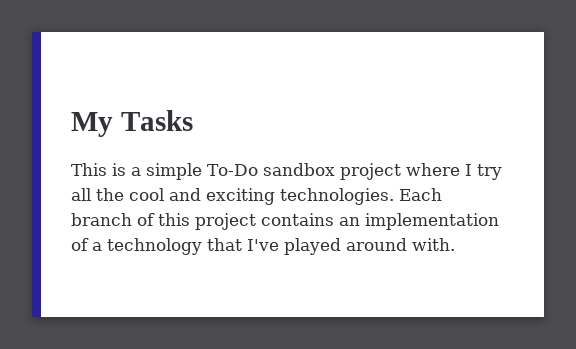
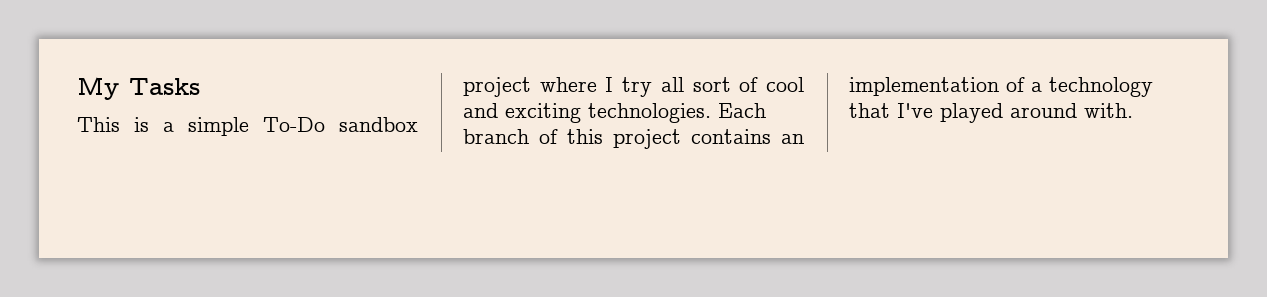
[96,188,124,201] the -> [692,77,759,92] sort of

